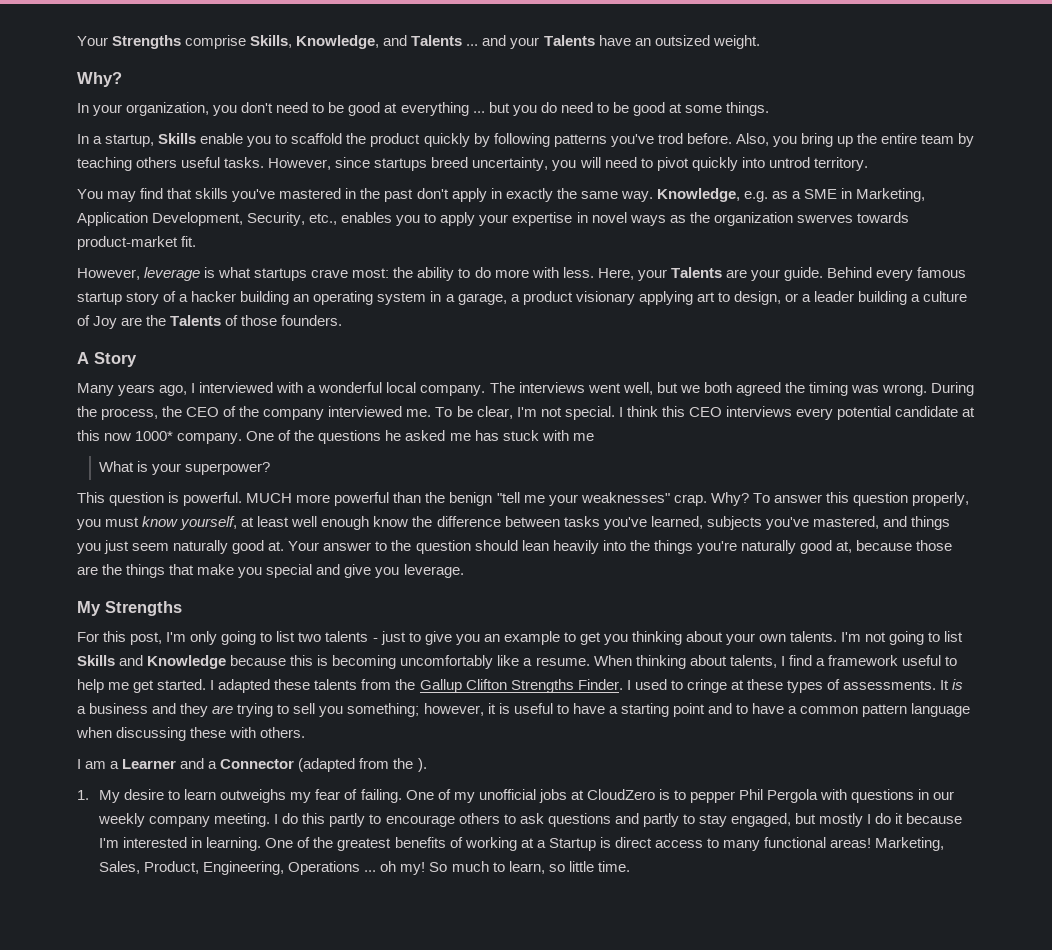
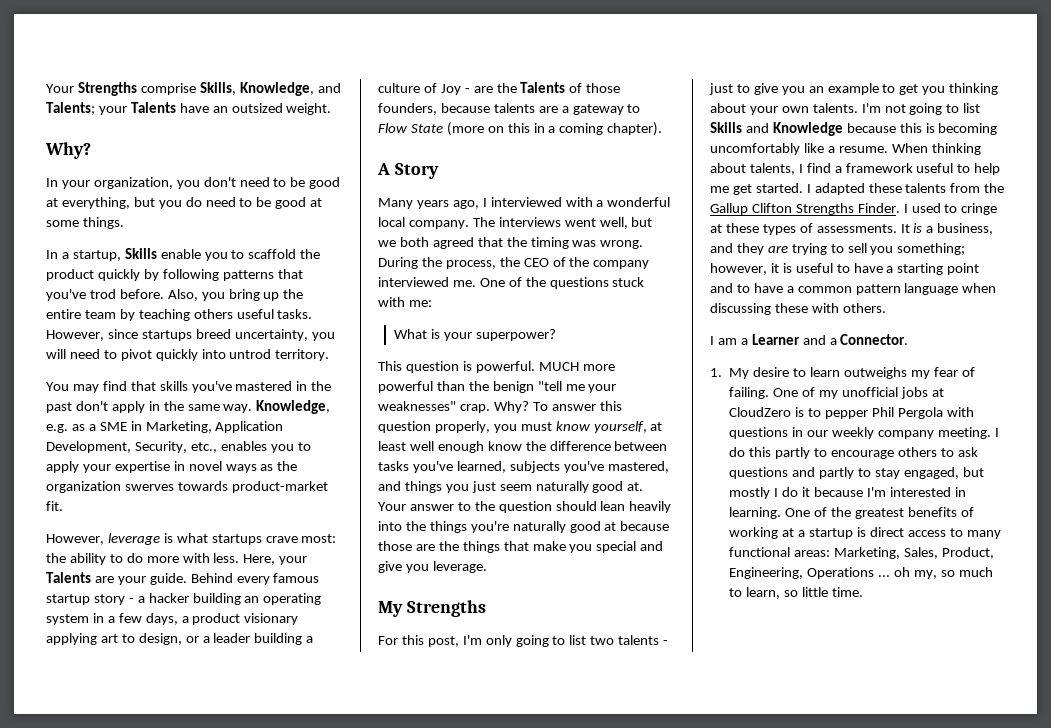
[411,35,507,46] Talents ... and -> [46,102,95,115] Talents;
[400,102,485,116] everything ... -> [61,197,130,209] everything,
(607, 140) none -> [277,269,303,279] that
[505,188,553,202] exactly -> (160, 406) none
[163,291,177,302] of -> [128,598,134,603] -
[457,293,507,305] garage, -> [118,613,178,625] few days,
(118, 322) none -> [464,88,470,93] -
[281,315,343,326] founders. -> [378,103,641,115] [378,122,663,136] founders, because talents are a gateway to Flow State (more on this in a coming chapter).
(781, 389) none -> [477,237,503,247] that
[435,406,976,420] [77,430,499,444] To be clear, I'm not special. I think this CEO interviews every potential candidate at this now 1000* company. One of the questions he asked me has -> [479,277,609,289] One of the questions
[572,433,594,441] me -> [408,300,432,307] me:
[835,541,852,553] at, -> [604,522,617,531] at
[89,703,149,714] business -> [937,223,994,235] business,
[220,758,427,772] Connector (adapted from the ). -> [840,334,909,345] Connector.
[548,838,596,851] Startup -> [808,528,853,539] startup
[830,838,872,848] areas! -> [794,550,831,557] areas:
[400,862,448,875] my! So -> [913,570,955,579] my, so

